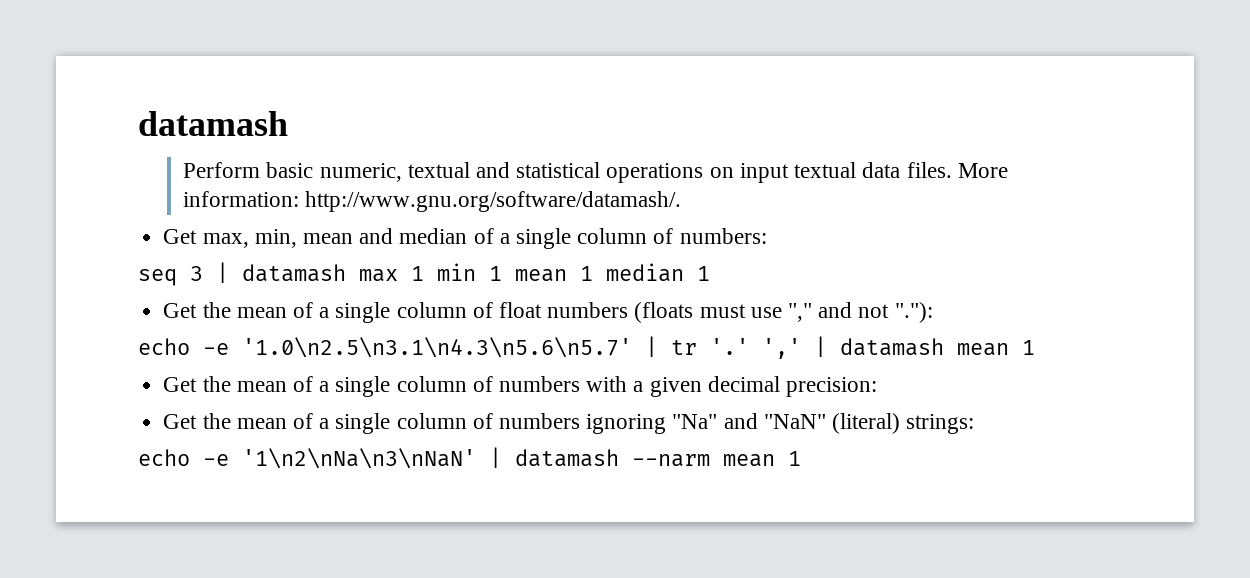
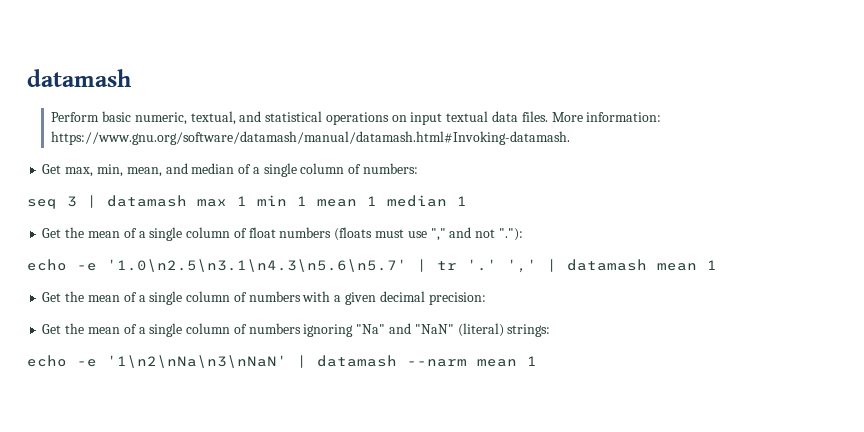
[407,162,470,178] textual -> [190,111,236,125] textual,
[305,191,682,212] http://www.gnu.org/software/datamash/. -> [51,131,571,145] https://www.gnu.org/software/datamash/manual/datamash.html#Invoking-datamash.
[302,233,353,244] mean -> [126,167,162,177] mean,

